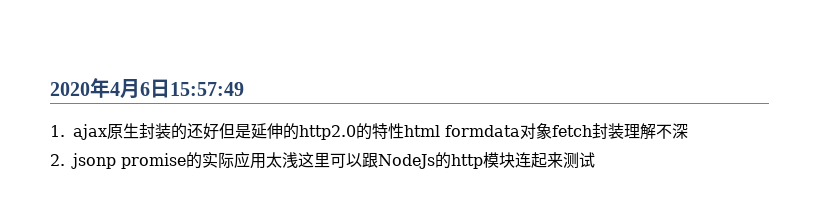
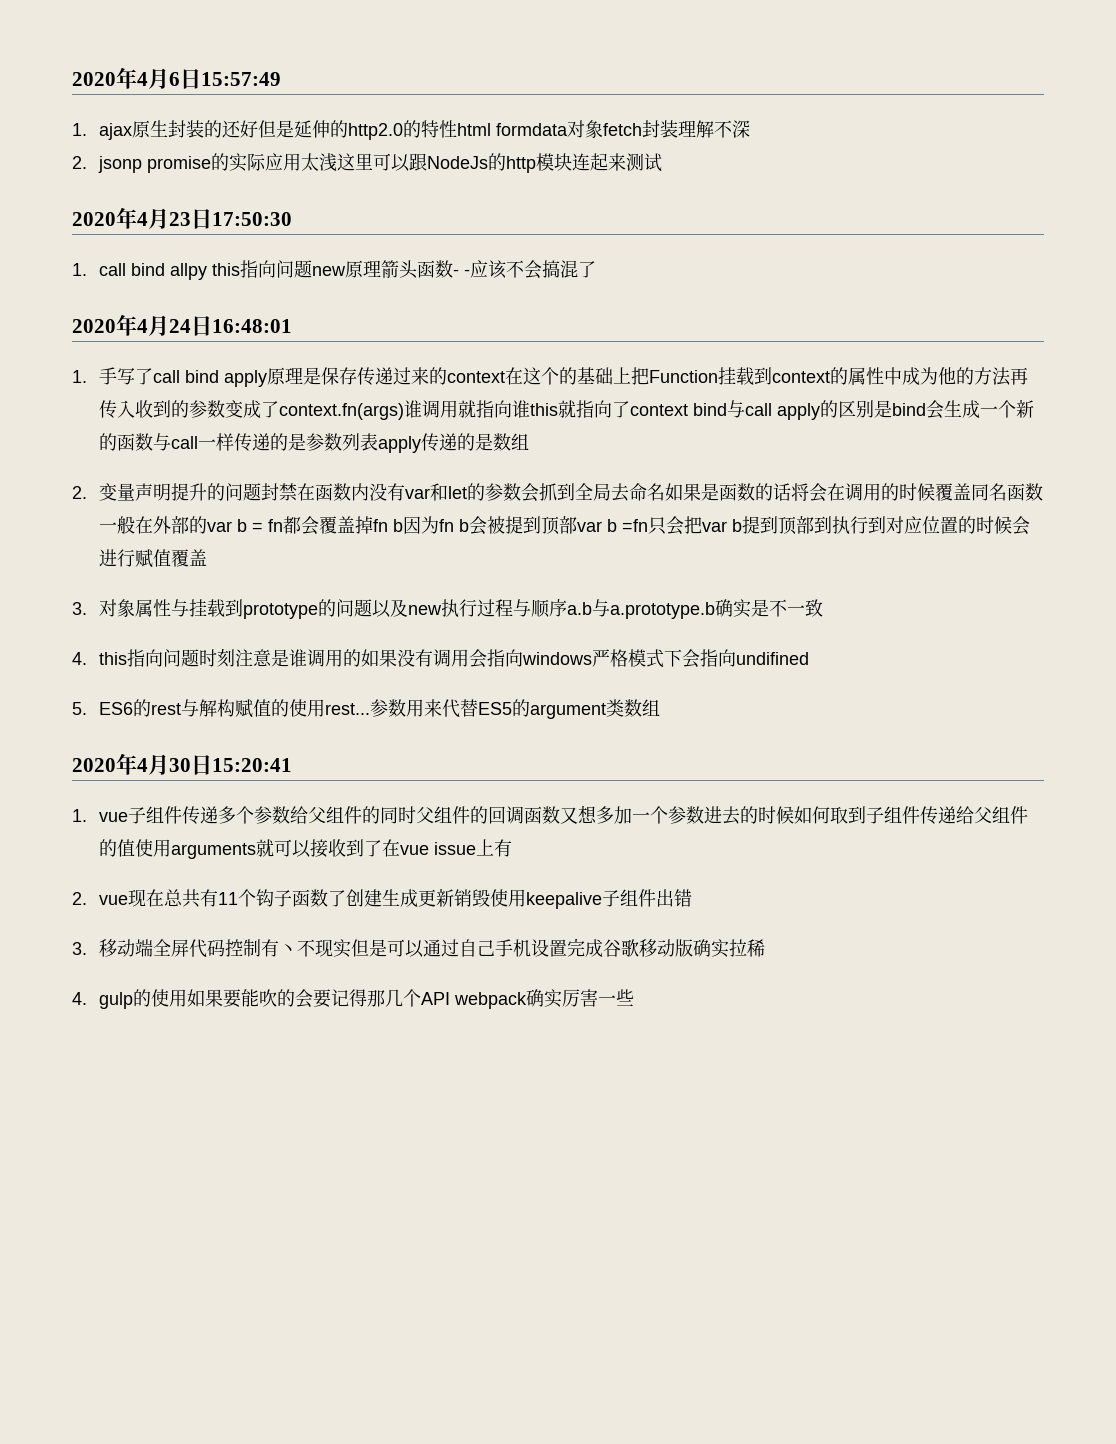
(595, 160) none -> [72,207,292,229] [72,260,596,280] [72,314,292,336] [72,367,1028,387] [98,400,1034,420] [98,433,529,453] [72,483,1043,502] [98,516,1030,535] [98,549,207,568] [72,599,823,619] [72,648,809,668] [72,699,660,719] [72,753,292,775] [72,805,1028,825] [98,839,512,859] [72,889,692,909] [72,938,765,958] [72,989,634,1009] // 2020年4月23日17:50:30 // 1. call bind allpy this指向问题new原理箭头函数- -应该不会搞混了 // 2020年4月24日16:48:01 // 1.手写了call bind apply原理是保存传递过来的context在这个的基础上把Function挂载到context的属性中成为他的方法再传入收到的参数变成了context.fn(args)谁调用就指向谁this就指向了context bind与call apply的区别是bind会生成一个新的函数与call一样传递的是参数列表apply传递的是数组 // 2.变量声明提升的问题封禁在函数内没有var和let的参数会抓到全局去命名如果是函数的话将会在调用的时候覆盖同名函数一般在外部的var b = fn都会覆盖掉fn b因为fn b会被提到顶部var b =fn只会把var b提到顶部到执行到对应位置的时候会进行赋值覆盖 // 3.对象属性与挂载到prototype的问题以及new执行过程与顺序a.b与a.prototype.b确实是不一致 // 4. this指向问题时刻注意是谁调用的如果没有调用会指向windows严格模式下会指向undifined // 5. ES6的rest与解构赋值的使用rest...参数用来代替ES5的argument类数组 // 2020年4月30日15:20:41 // 1. vue子组件传递多个参数给父组件的同时父组件的回调函数又想多加一个参数进去的时候如何取到子组件传递给父组件的值使用arguments就可以接收到了在vue issue上有 // 2. vue现在总共有11个钩子函数了创建生成更新销毁使用keepalive子组件出错 // 3.移动端全屏代码控制有丶不现实但是可以通过自己手机设置完成谷歌移动版确实拉稀 // 4. gulp的使用如果要能吹的会要记得那几个API webpack确实厉害一些

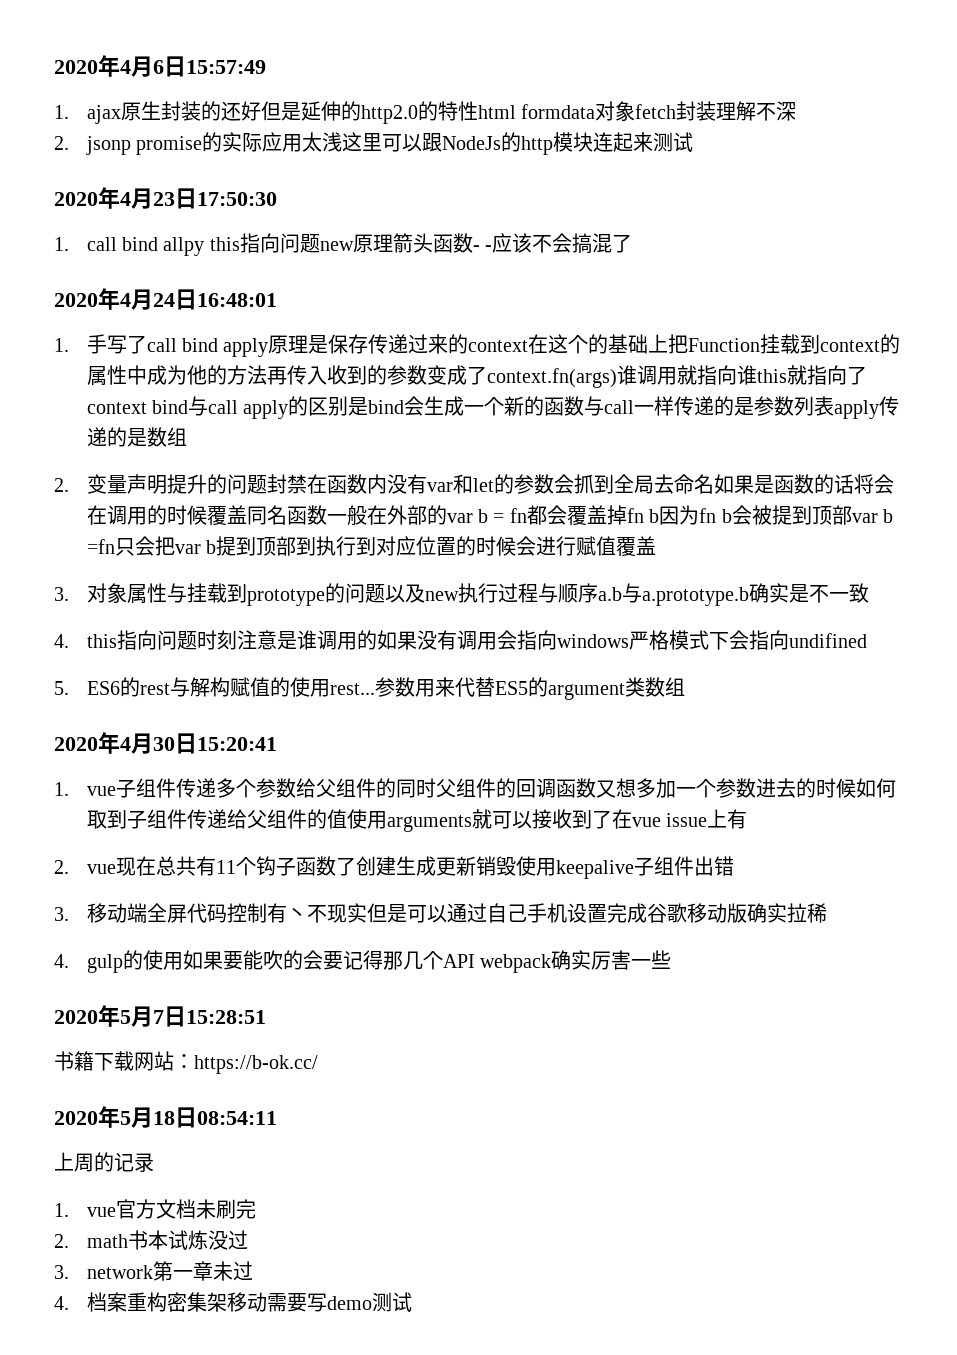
(634, 997) none -> [54,1005,266,1027] [54,1051,318,1074] [54,1106,277,1128] [54,1152,154,1172] [54,1199,256,1219] [54,1230,248,1250] [54,1261,253,1281] [54,1292,412,1312] // 2020年5月7日15:28:51 // 书籍下载网站：https://b-ok.cc/ // 2020年5月18日08:54:11 // 上周的记录 // 1. vue官方文档未刷完 // 2. math书本试炼没过 // 3. network第一章未过 // 4.档案重构密集架移动需要写demo测试

